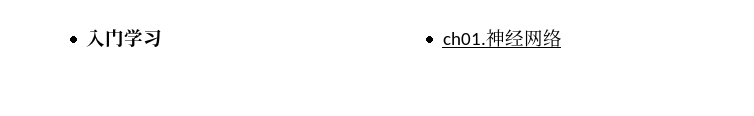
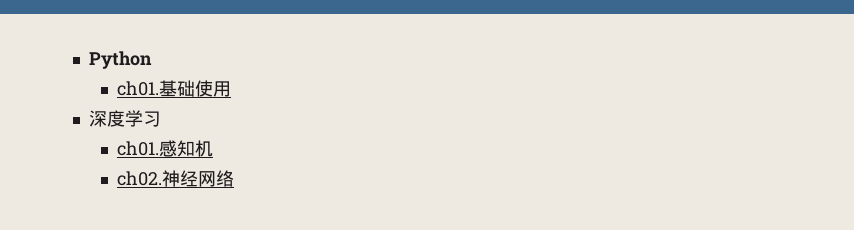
[86,29,125,47] 入门 -> [88,51,152,69] [117,80,232,97] [88,110,125,127] Python // ch01.基础使用 // 深度
(486, 38) none -> [159,140,214,157] [117,171,163,186] 感知机 // ch02.

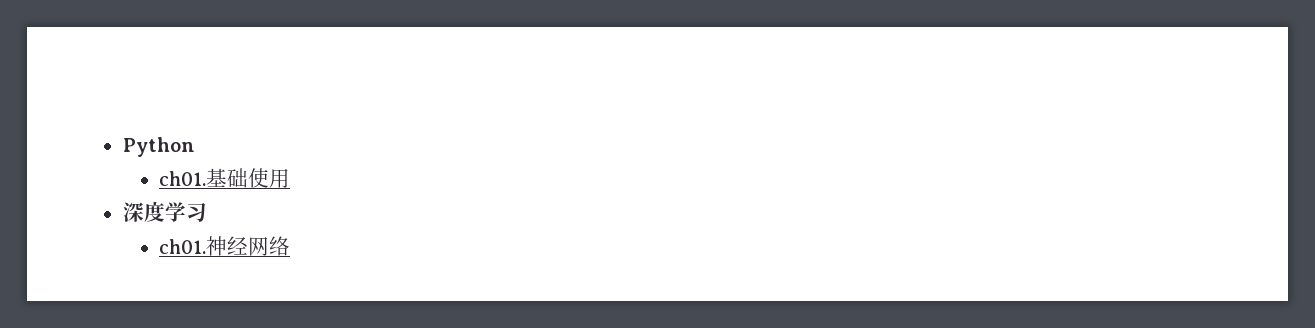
[159,140,214,157] [117,171,163,186] 感知机 // ch02. -> (207, 246) none

